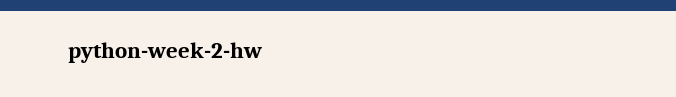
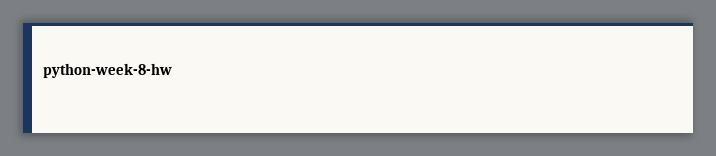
[68,42,262,63] python-week-2-hw -> [43,63,172,78] python-week-8-hw

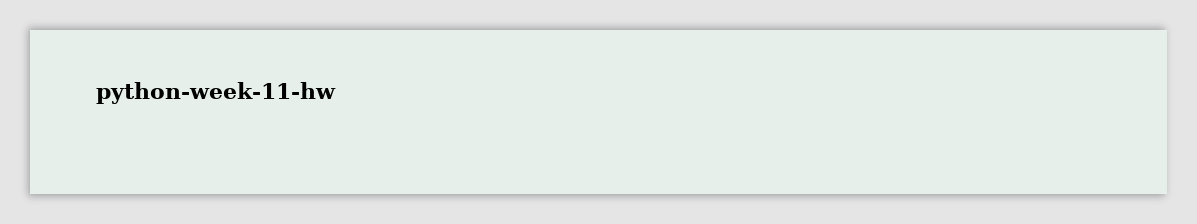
[43,63,172,78] python-week-8-hw -> [96,82,336,104] python-week-11-hw

